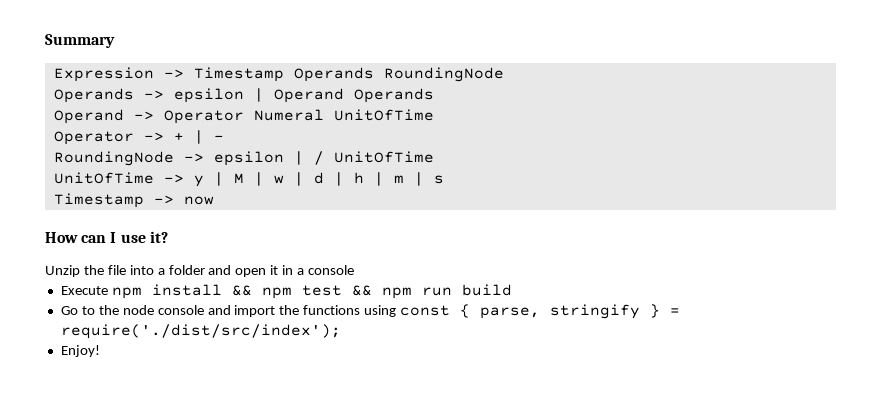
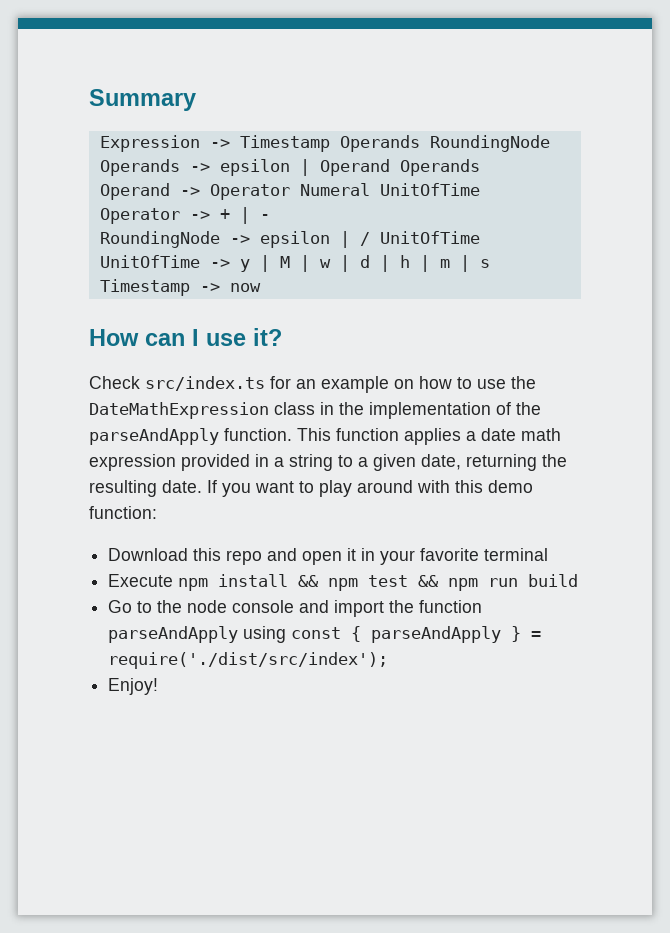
[45,265,205,277] Unzip the file into a folder -> [89,376,536,393] [89,402,541,419] [89,428,561,445] [89,454,567,471] [89,480,533,497] [89,506,157,519] [108,548,263,565] Check src/index.ts for an example on how to use the DateMathExpression class in the implementation of the parseAndApply function. This function applies a date math expression provided in a string to a given date, returning the resulting date. If you want to play around with this demo function: // Download this repo
[297,265,355,275] a console -> [380,548,549,565] your favorite terminal
[303,305,361,315] functions -> [419,600,483,613] [108,626,239,643] function parseAndApply
[480,304,641,319] parse, stringify -> [371,626,502,643] parseAndApply

